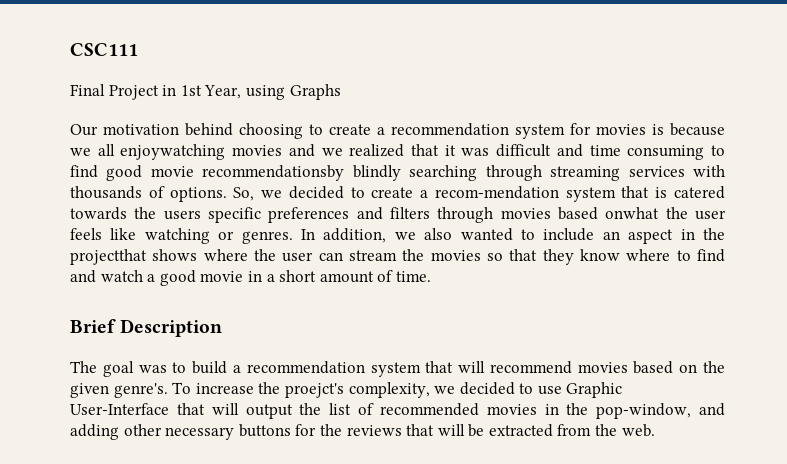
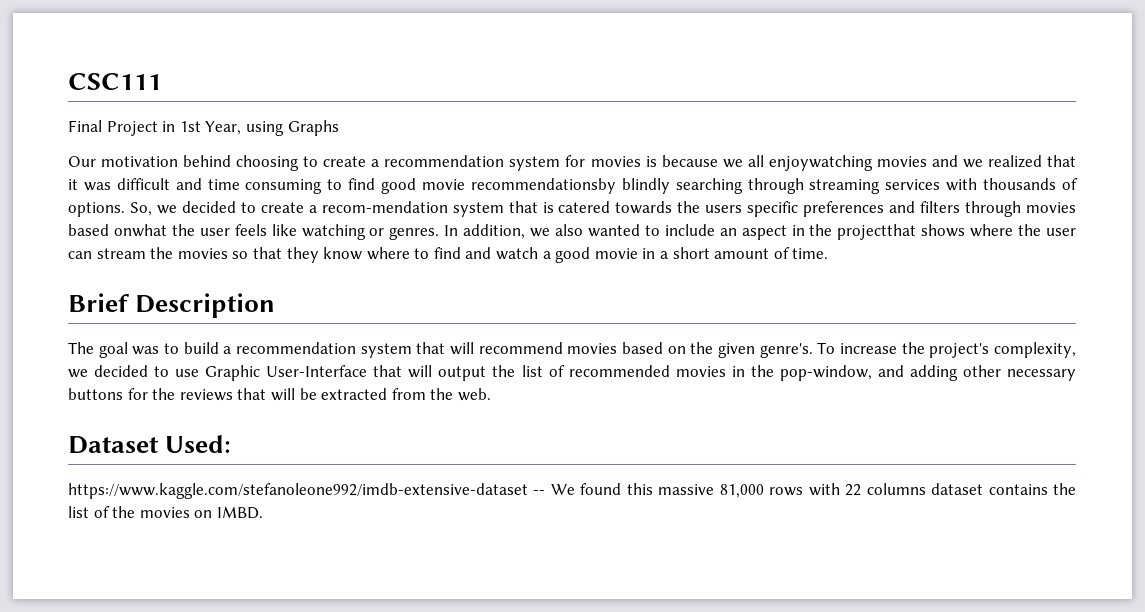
[284,383,344,398] proejct's -> [929,343,990,358] project's
(655, 430) none -> [68,435,232,454] [68,483,1076,499] [68,506,263,519] // Dataset Used: // https://www.kaggle.com/stefanoleone992/imdb-extensive-dataset -- We found this massive 81,000 rows with 22 columns dataset contains the list of the movies on IMBD.

